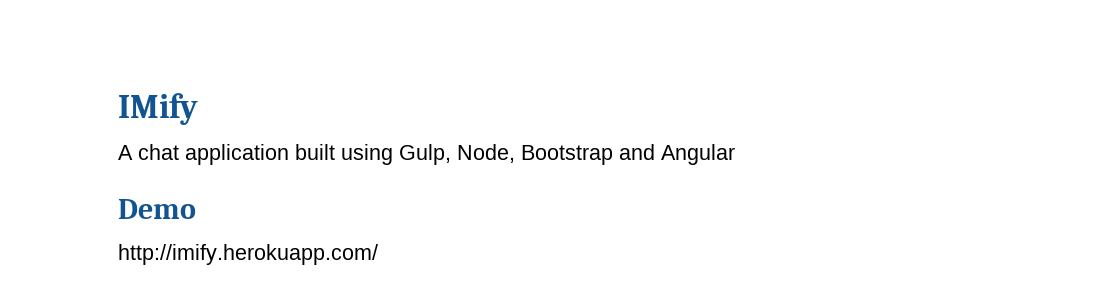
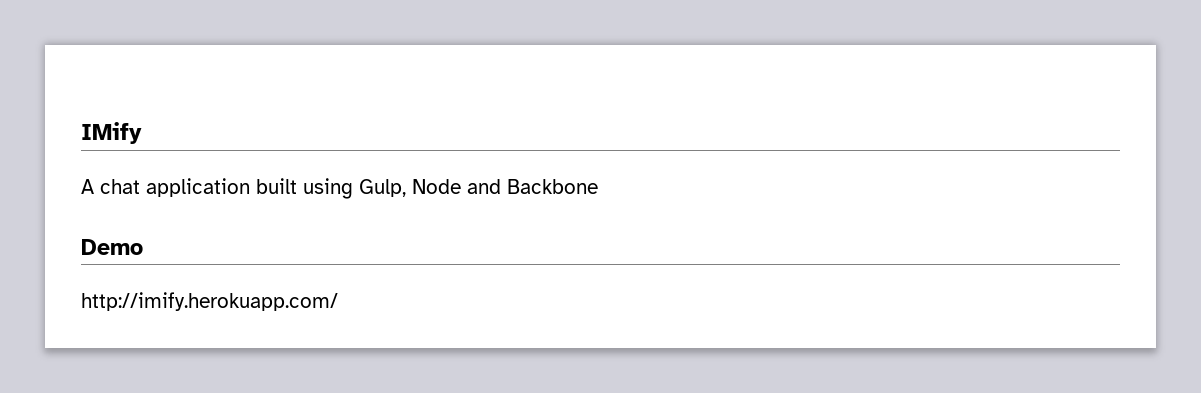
[457,144,735,165] Node, Bootstrap and Angular -> [412,179,598,194] Node and Backbone

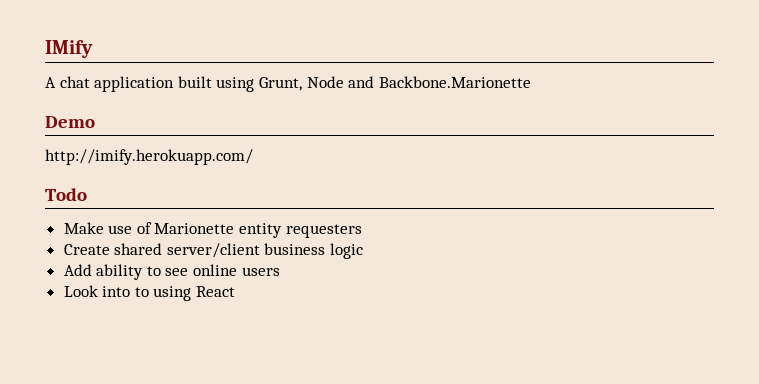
[359,179,406,197] Gulp, -> [258,77,302,91] Grunt,
[507,179,598,194] Backbone -> [378,76,531,88] Backbone.Marionette
(338, 301) none -> [45,188,87,201] [63,222,362,238] [63,243,364,259] [63,264,280,280] [63,285,236,301] // Todo // Make use of Marionette entity requesters // Create shared server/client business logic // Add ability to see online users // Look into to using React

